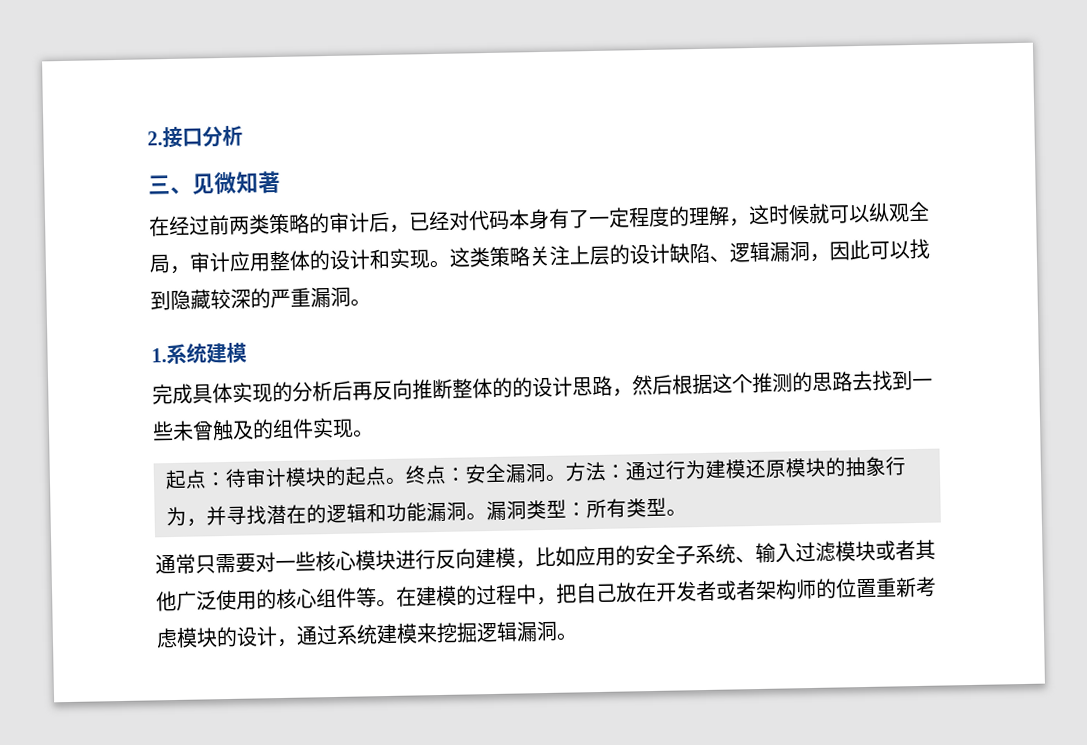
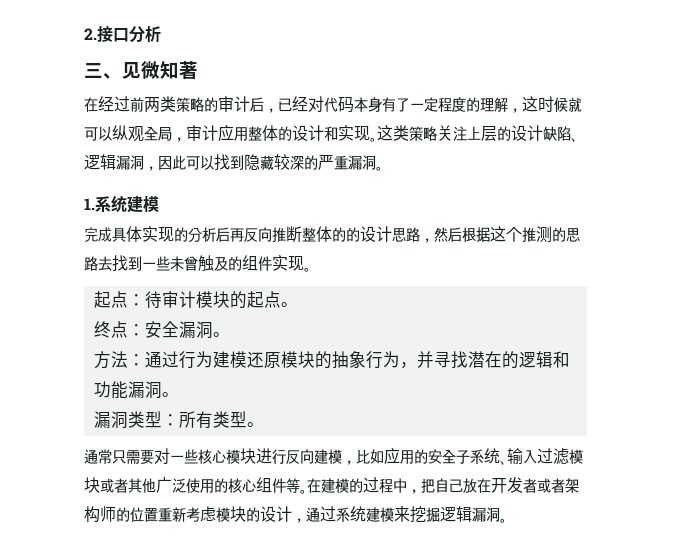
(407, 480) none -> (298, 304) //
(567, 477) none -> (230, 334) //
(487, 516) none -> (179, 394) //

